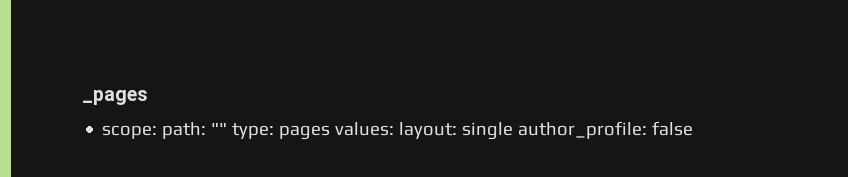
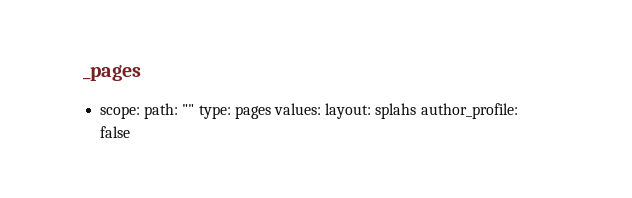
[462,122,514,140] single -> [375,103,417,119] splahs

